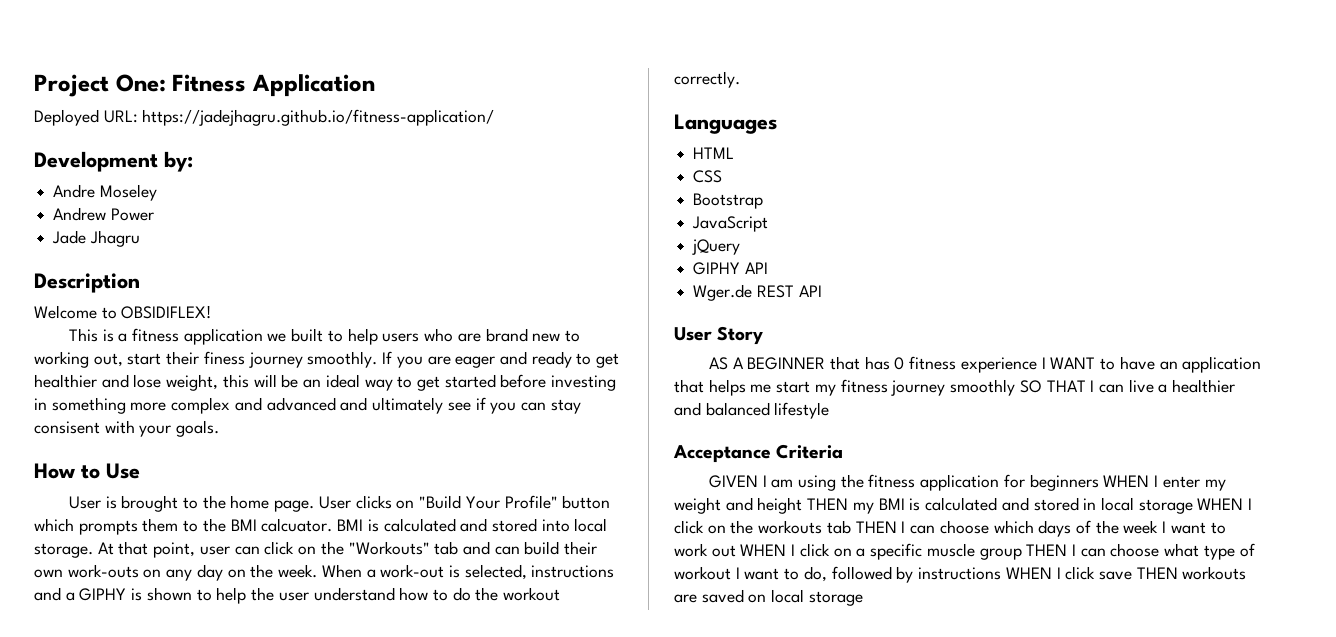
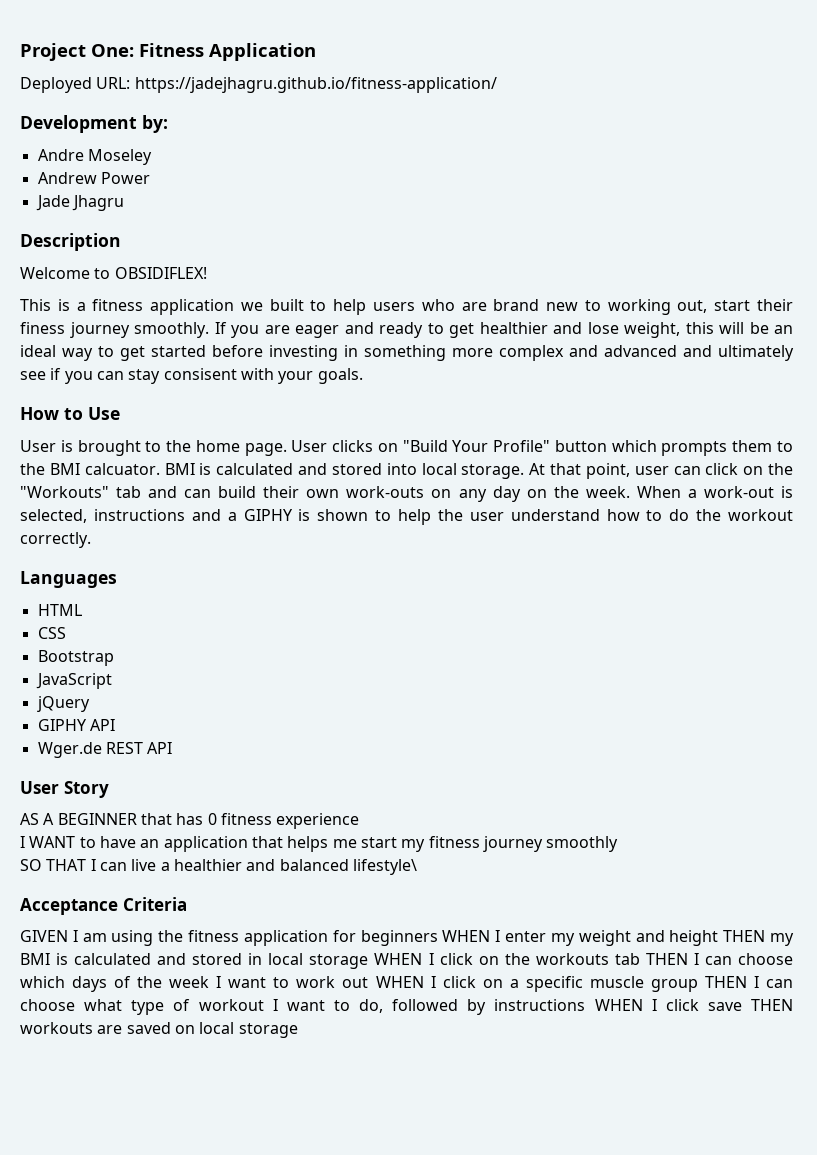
(1037, 365) none -> (360, 821) //
(1016, 387) none -> (619, 844) //
[774,402,830,419] lifestyle -> [352,859,417,875] lifestyle\

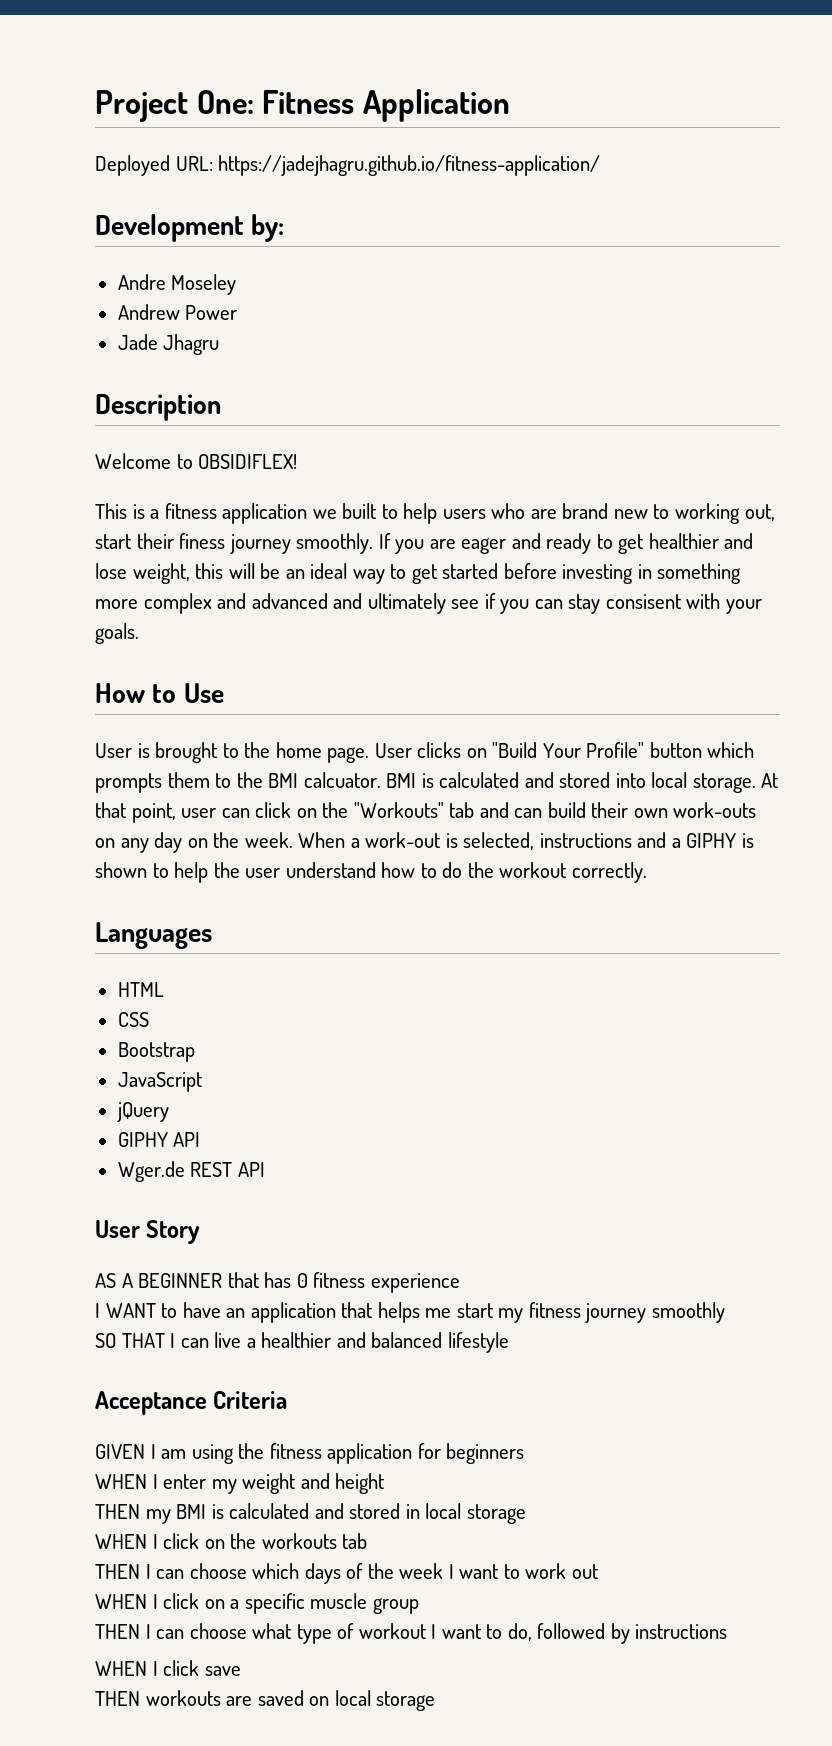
[352,859,417,875] lifestyle\ -> [447,1332,509,1353] lifestyle
(438, 938) none -> (525, 1453) //
(719, 938) none -> (385, 1483) //
(369, 961) none -> (526, 1514) //
(640, 959) none -> (368, 1541) //
(369, 982) none -> (598, 1571) //
(698, 985) none -> (419, 1606) //
(586, 1005) none -> (728, 1631) //
(742, 1006) none -> (241, 1671) //

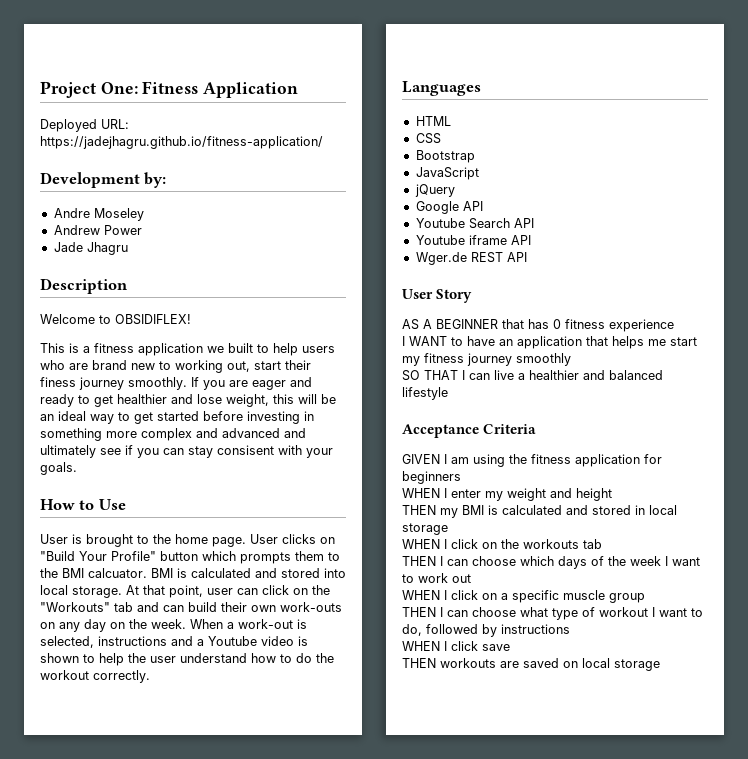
[686,833,737,848] GIPHY -> [208,636,294,646] Youtube video
[117,1132,168,1147] GIPHY -> [415,201,483,214] [415,218,534,229] [415,235,507,245] Google API // Youtube Search API // Youtube iframe

